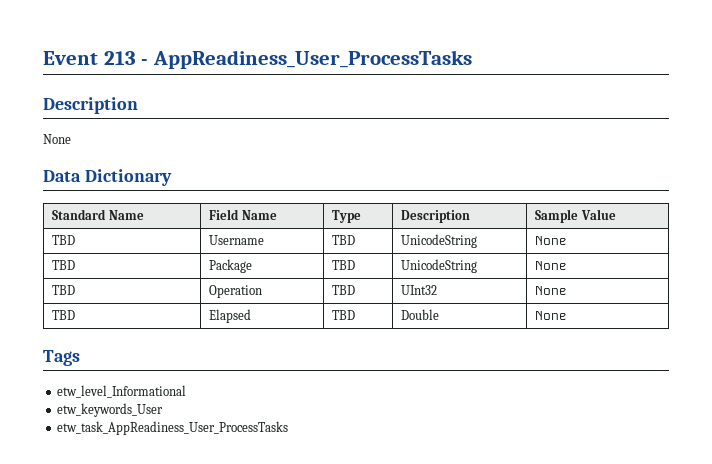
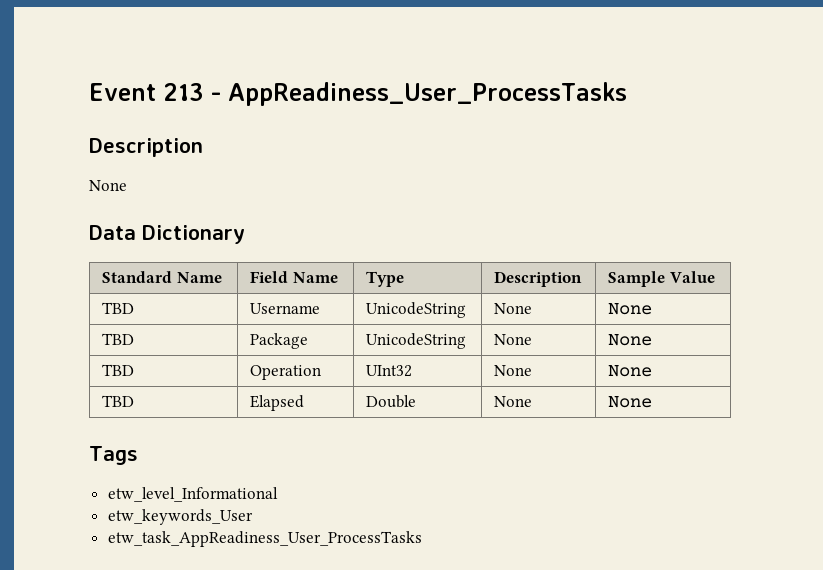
[332,235,356,245] [401,234,478,248] TBD | UnicodeString -> [366,302,467,318] [494,303,533,314] UnicodeString | None
[332,260,356,270] [401,259,478,273] TBD | UnicodeString -> [366,333,467,349] [494,334,533,345] UnicodeString | None
[332,285,356,295] [401,285,438,295] TBD | UInt32 -> [366,365,413,377] [494,365,533,376] UInt32 | None
[332,310,356,320] [401,309,440,320] TBD | Double -> [366,395,417,408] [494,396,533,407] Double | None

